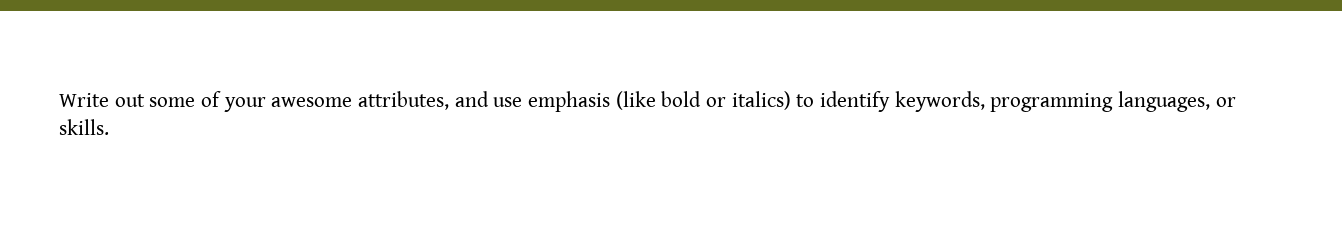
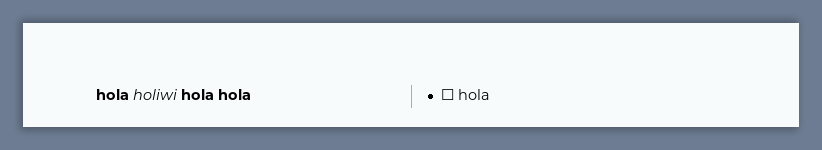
[59,91,1236,112] [59,119,109,135] Write out some of your awesome attributes, and use emphasis (like bold or italics) to identify keywords, programming languages, or skills. -> [96,89,251,100] [440,89,490,100] hola holiwi hola hola // ☐ hola

